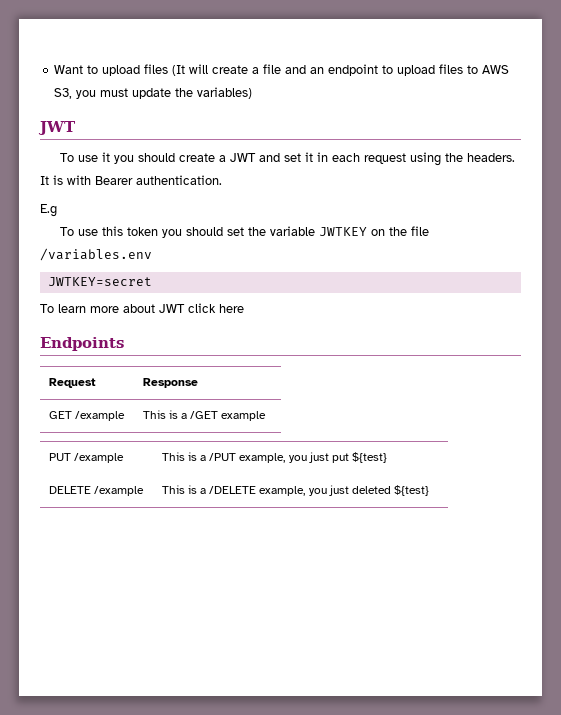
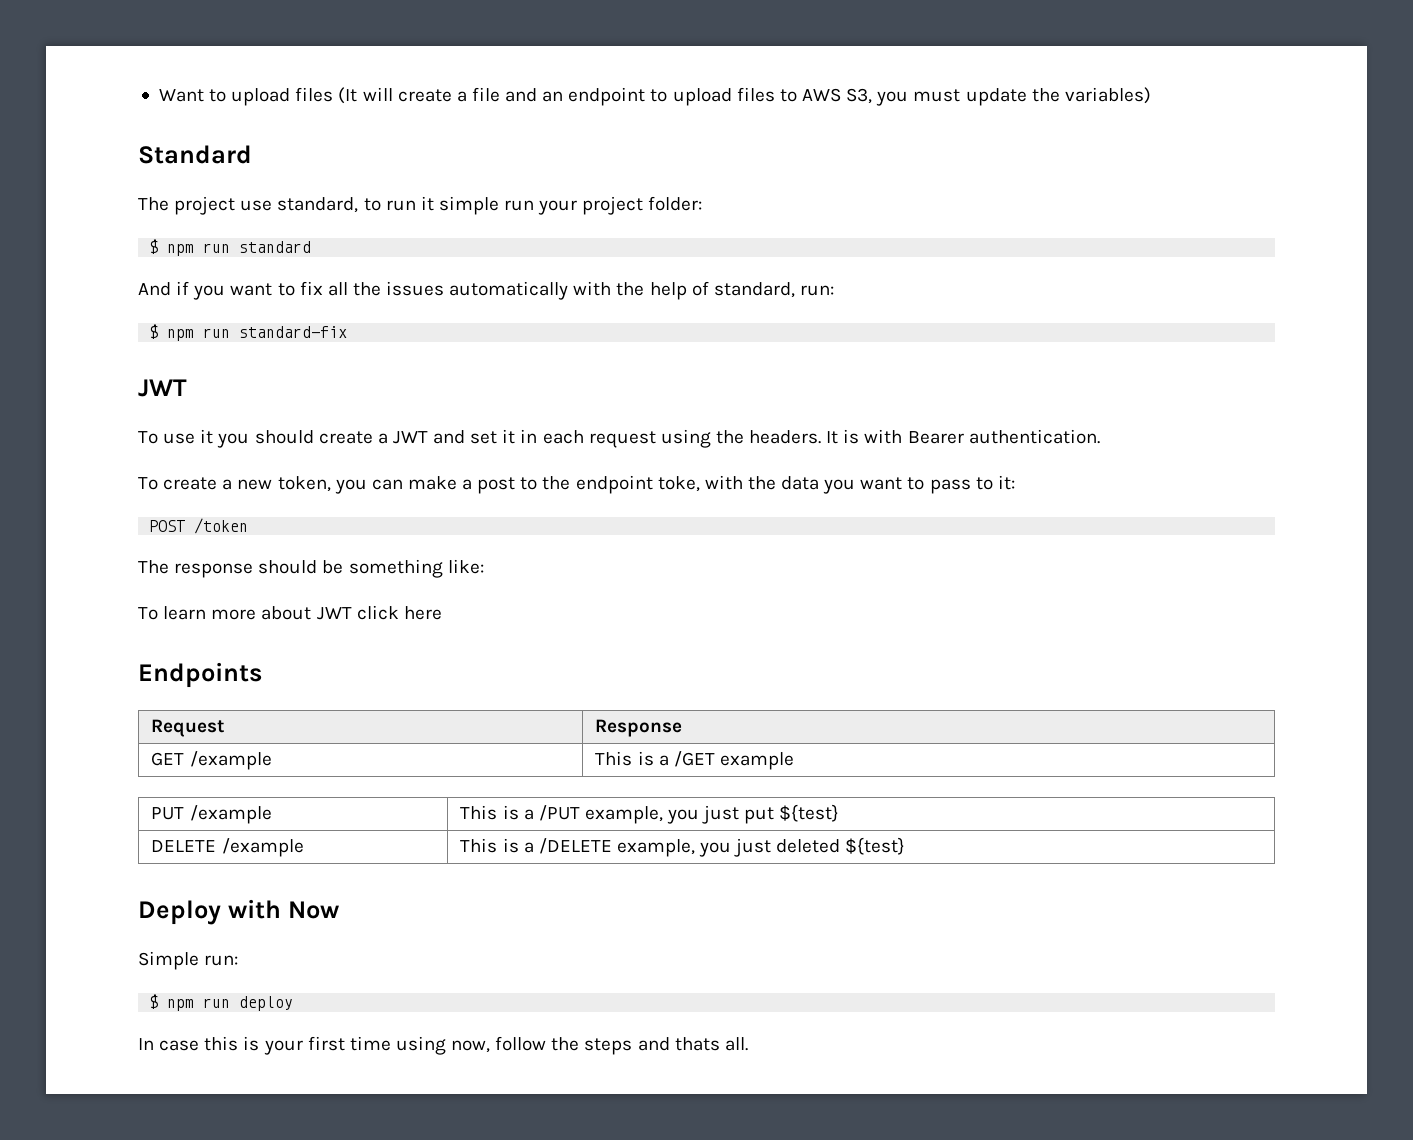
(253, 93) none -> [138,145,252,164] [138,196,703,215] [149,239,312,256] [138,281,834,300] [149,324,348,341] // Standard // The project use standard, to run it simple run your project folder: // $ npm run standard // And if you want to fix all the issues automatically with the help of standard, run: // $ npm run standard-fix
[40,204,57,217] [59,226,429,238] [40,248,152,261] [47,277,152,286] E.g // To use this token you should set the variable JWTKEY on the file /variables.env // JWTKEY=secret -> [138,475,1015,494] [149,518,249,534] [138,559,484,578] To create a new token, you can make a post to the endpoint toke, with the data you want to pass to it: // POST /token // The response should be something like:
(429, 490) none -> [138,899,339,925] [138,951,239,970] [149,994,294,1011] [138,1036,748,1055] // Deploy with Now // Simple run: // $ npm run deploy // In case this is your first time using now, follow the steps and thats all.

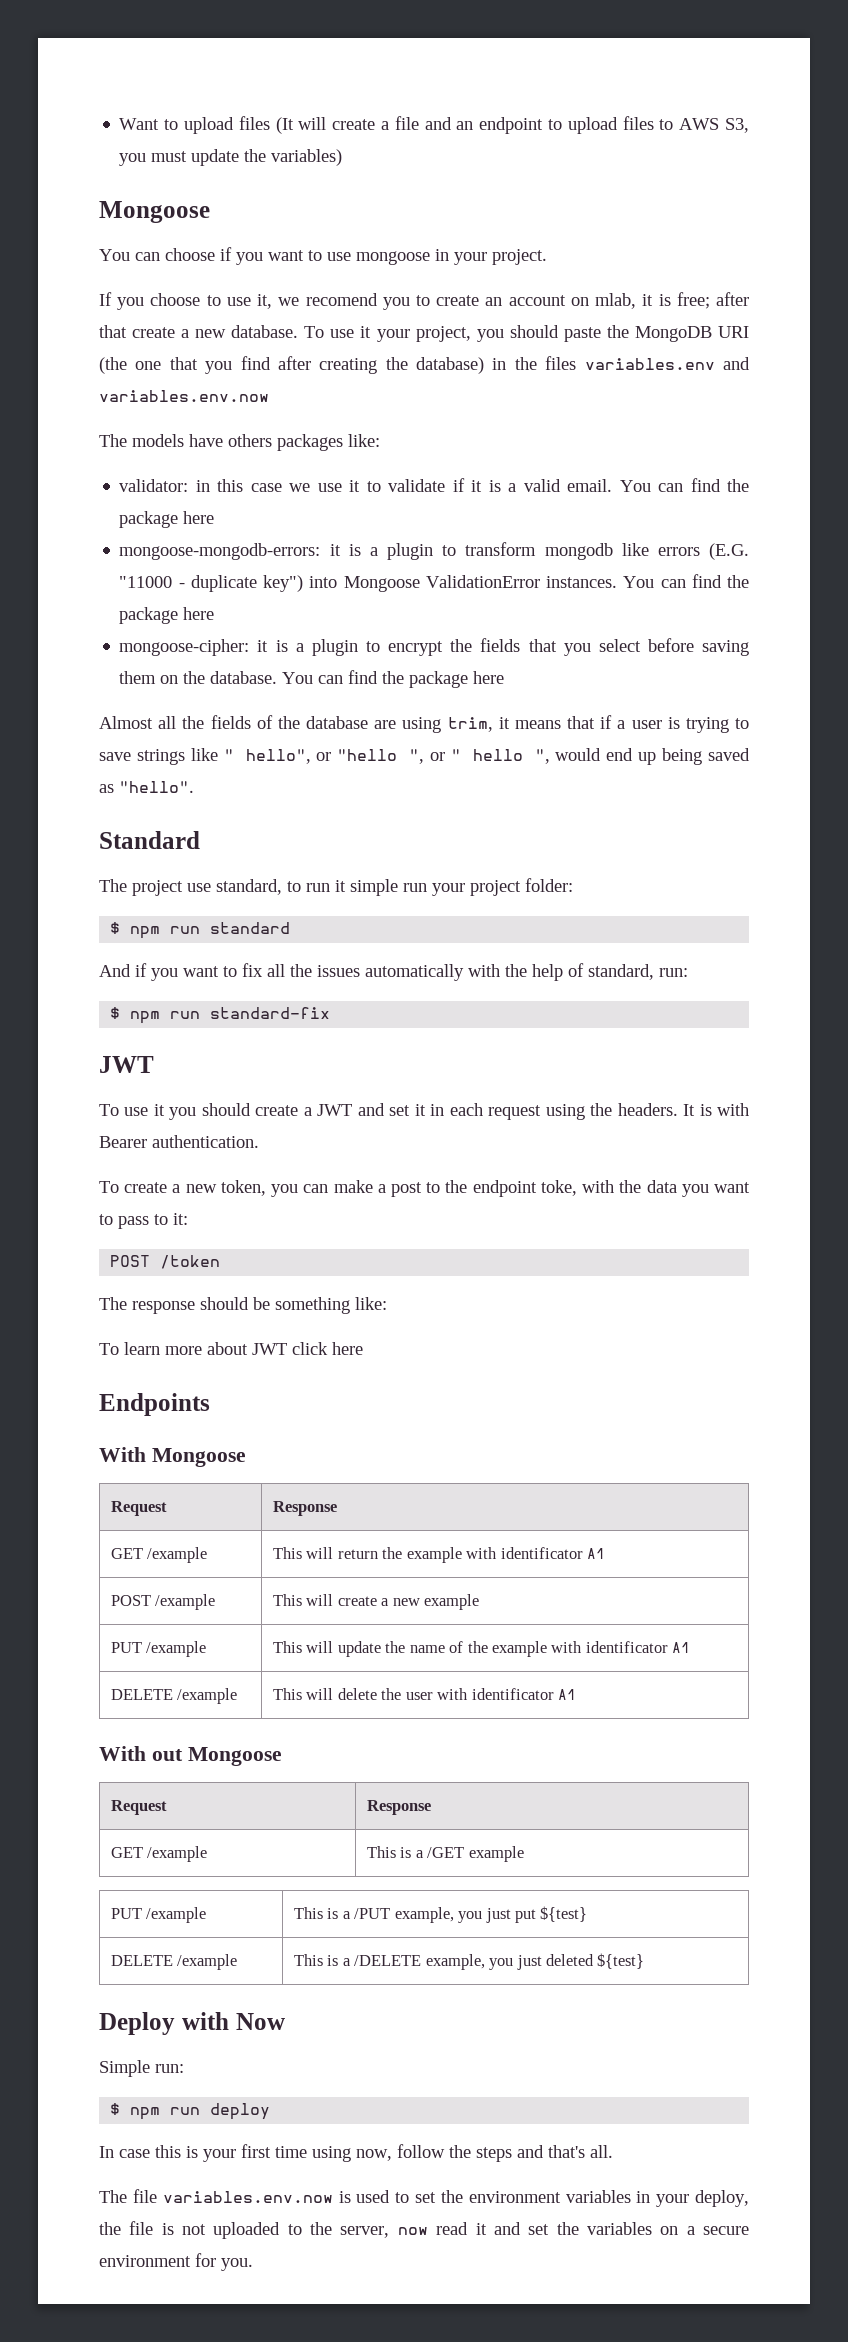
(1151, 95) none -> [99,201,210,223] [99,247,547,265] [99,292,749,310] [99,325,749,342] [99,356,750,374] [99,390,269,402] [99,434,380,451] [119,478,750,492] [119,511,215,528] [119,542,749,560] [119,574,749,592] [119,607,215,624] [119,638,749,656] [119,670,505,688] [99,715,749,733] [99,748,750,765] [99,781,194,793] // Mongoose // You can choose if you want to use mongoose in your project. // If you choose to use it, we recomend you to create an account on mlab, it is free; after that create a new database. To use it your project, you should paste the MongoDB URI (the one that you find after creating the database) in the files variables.env and variables.env.now // The models have others packages like: // validator: in this case we use it to validate if it is a valid email. You can find the package here // mongoose-mongodb-errors: it is a plugin to transform mongodb like errors (E.G. "11000 - duplicate key") into Mongoose ValidationError instances. You can find the package here // mongoose-cipher: it is a plugin to encrypt the fields that you select before saving them on the database. You can find the package here // Almost all the fields of the database are using trim, it means that if a user is trying to save strings like " hello", or "hello ", or " hello ", would end up being saved as "hello".
(262, 675) none -> [99,1447,246,1467] [110,1501,167,1516] [272,1501,337,1516] [110,1547,208,1563] [272,1547,605,1563] [110,1594,216,1610] [272,1594,480,1610] [110,1641,207,1657] [272,1641,691,1657] [110,1688,238,1704] [272,1688,576,1700] [99,1746,282,1766] // With Mongoose // Request | Response // GET /example | This will return the example with identificator A1 // POST /example | This will create a new example // PUT /example | This will update the name of the example with identificator A1 // DELETE /example | This will delete the user with identificator A1 // With out Mongoose
[674,1037,720,1051] thats -> [548,2145,585,2158] that's
(748, 1044) none -> [99,2189,750,2207] [99,2221,750,2239] [99,2253,253,2271] // The file variables.env.now is used to set the environment variables in your deploy, the file is not uploaded to the server, now read it and set the variables on a secure environment for you.

